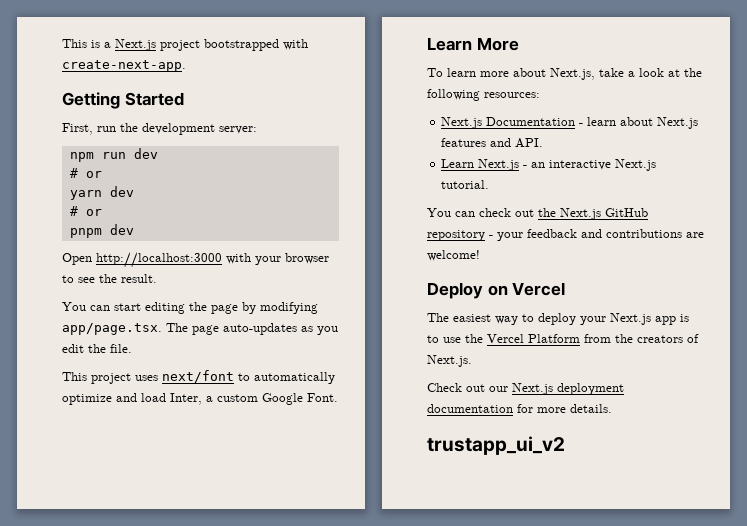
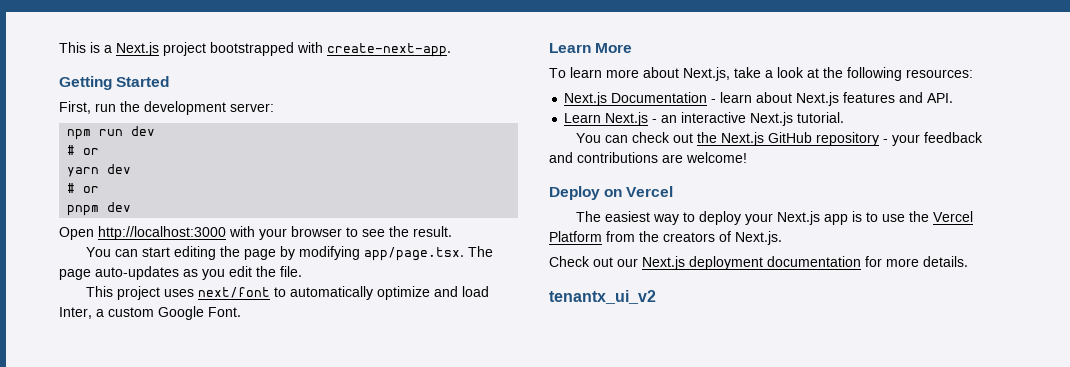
[427,436,565,455] trustapp_ui_v2 -> [549,290,656,304] tenantx_ui_v2

